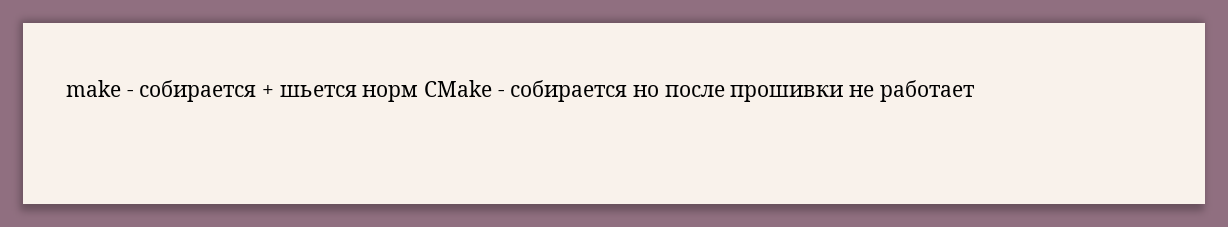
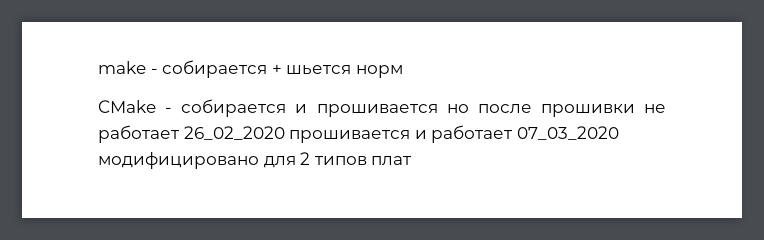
(419, 93) none -> (403, 71) //
(628, 91) none -> [295,104,438,117] и прошивается
(975, 91) none -> [183,125,619,143] [98,152,412,169] 26_02_2020 прошивается и работает 07_03_2020 модифицировано для 2 типов плат

